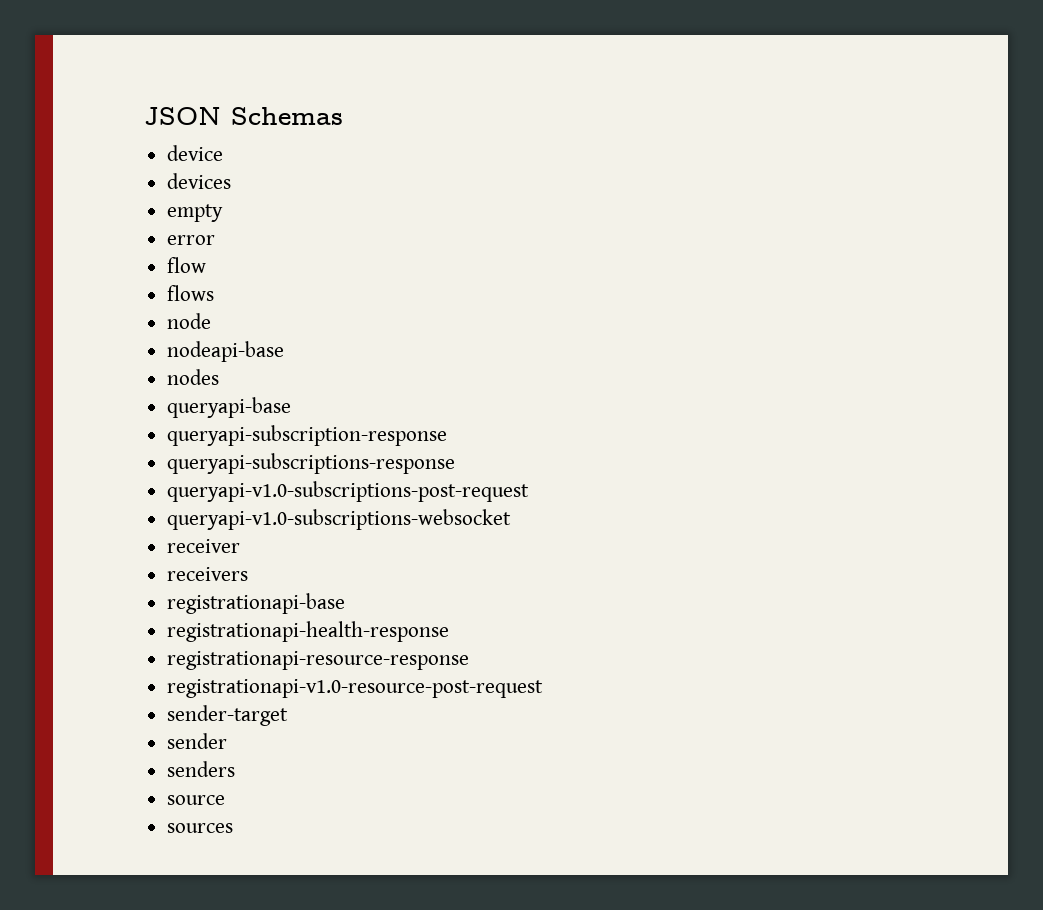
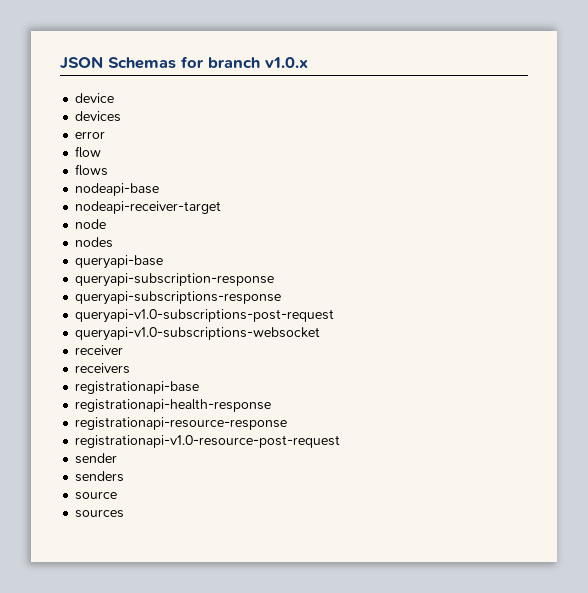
(343, 116) none -> [181,56,308,68] for branch v1.0.x
[167,204,224,222] // empty -> (122, 116) none
(215, 293) none -> [75,183,160,196] [75,201,222,214] // nodeapi-base // nodeapi-receiver-target
[167,341,285,362] // nodeapi-base -> (107, 224) none
[167,705,289,726] // sender-target -> (341, 441) none

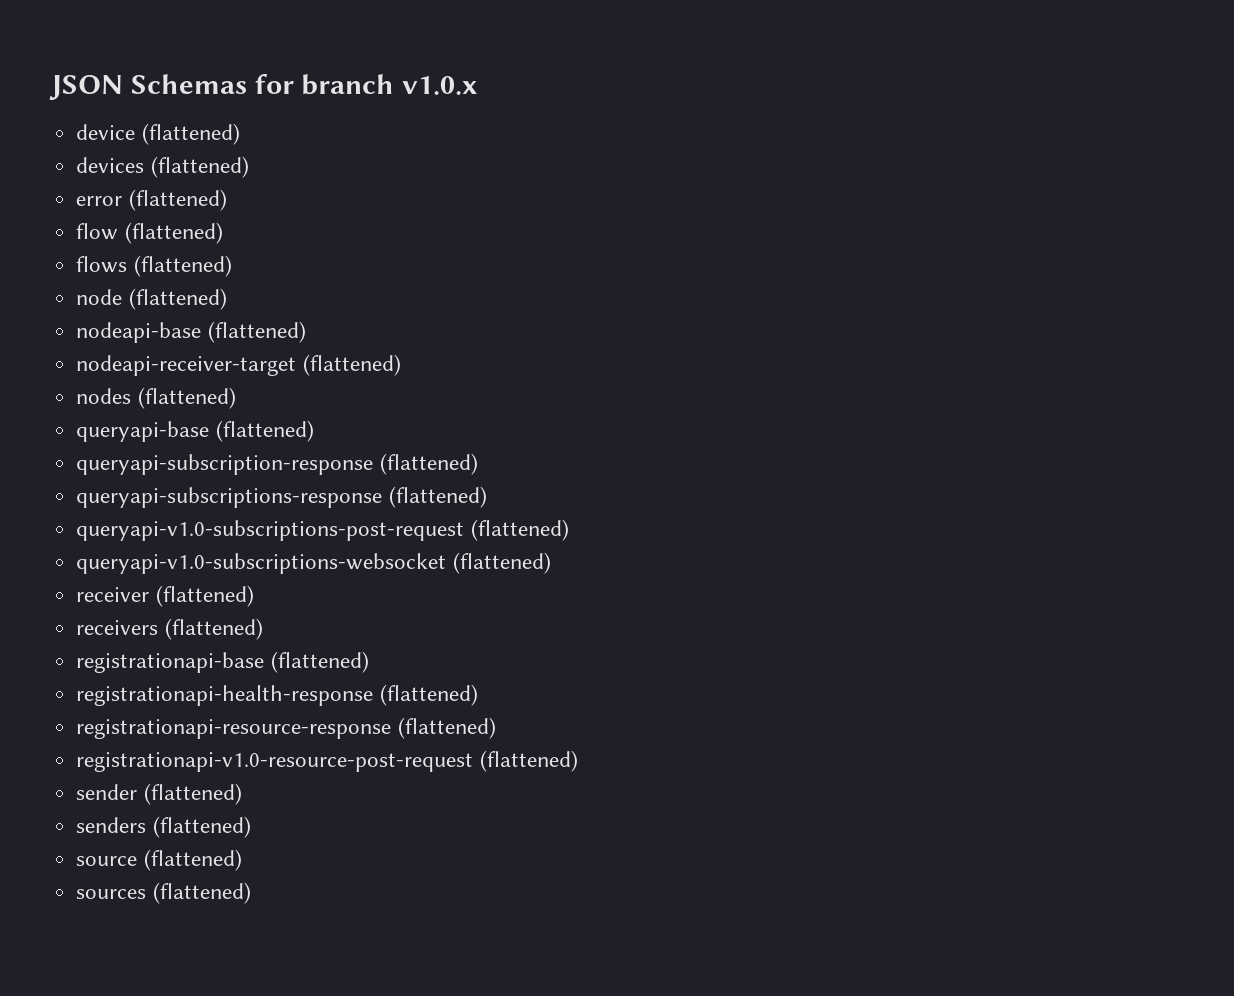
(115, 98) none -> [141,123,240,145] (flattened)
(122, 116) none -> [150,156,249,178] (flattened)
(106, 135) none -> [128,189,227,211] (flattened)
(102, 152) none -> [124,222,223,244] (flattened)
(109, 170) none -> [133,255,232,277] [76,288,227,310] (flattened) // node (flattened)
(160, 189) none -> [207,321,306,343] (flattened)
[75,219,107,229] // node -> [302,354,401,376] (flattened)
(114, 242) none -> [137,387,236,409] (flattened)
(164, 262) none -> [215,420,314,442] (flattened)
(275, 280) none -> [379,453,478,475] (flattened)
(282, 298) none -> [388,486,487,508] (flattened)
(335, 316) none -> [470,519,569,541] (flattened)
(321, 334) none -> [452,552,551,574] (flattened)
(124, 350) none -> [155,585,254,607] (flattened)
(131, 368) none -> [164,618,263,640] (flattened)
(200, 387) none -> [270,651,369,673] (flattened)
(272, 405) none -> [379,684,478,706] (flattened)
(288, 423) none -> [397,717,496,739] (flattened)
(341, 441) none -> [479,750,578,772] (flattened)
(118, 458) none -> [143,783,242,805] (flattened)
(125, 476) none -> [152,816,251,838] (flattened)
(118, 495) none -> [143,849,242,871] (flattened)
(125, 513) none -> [152,882,251,904] (flattened)

